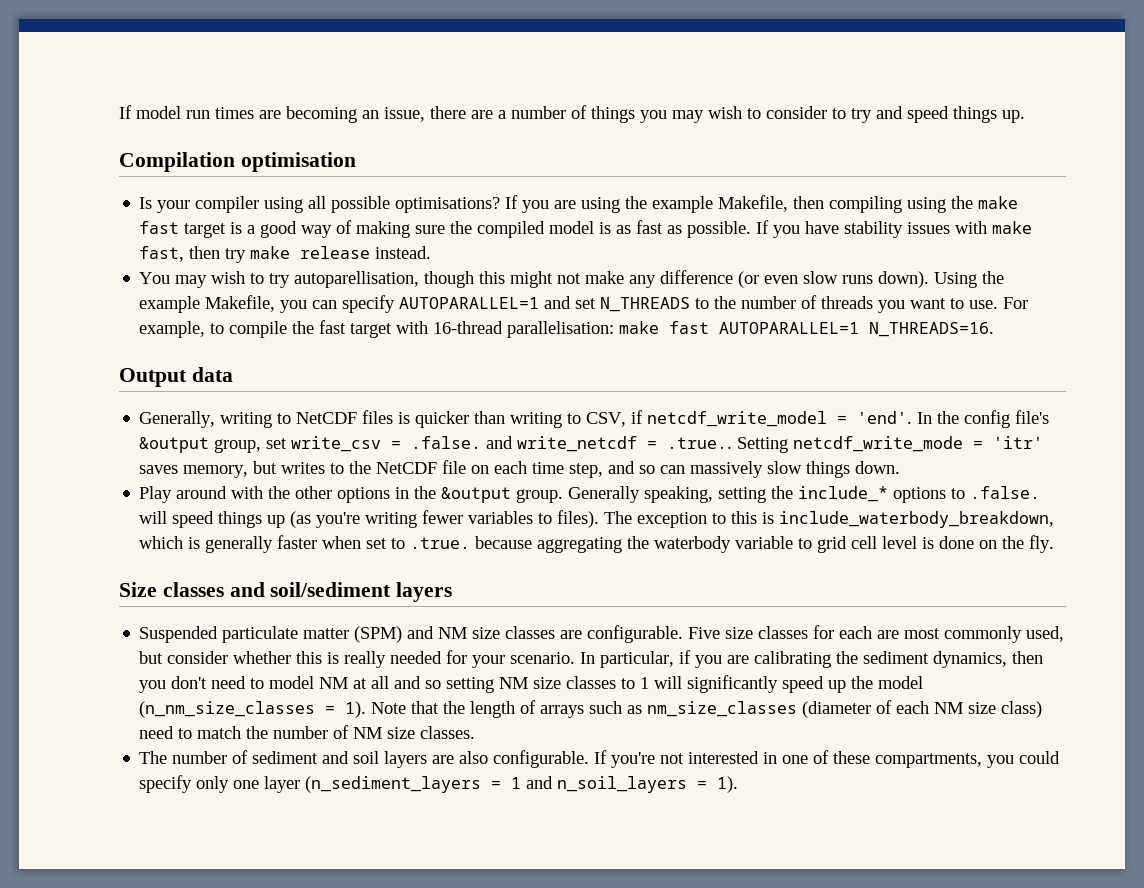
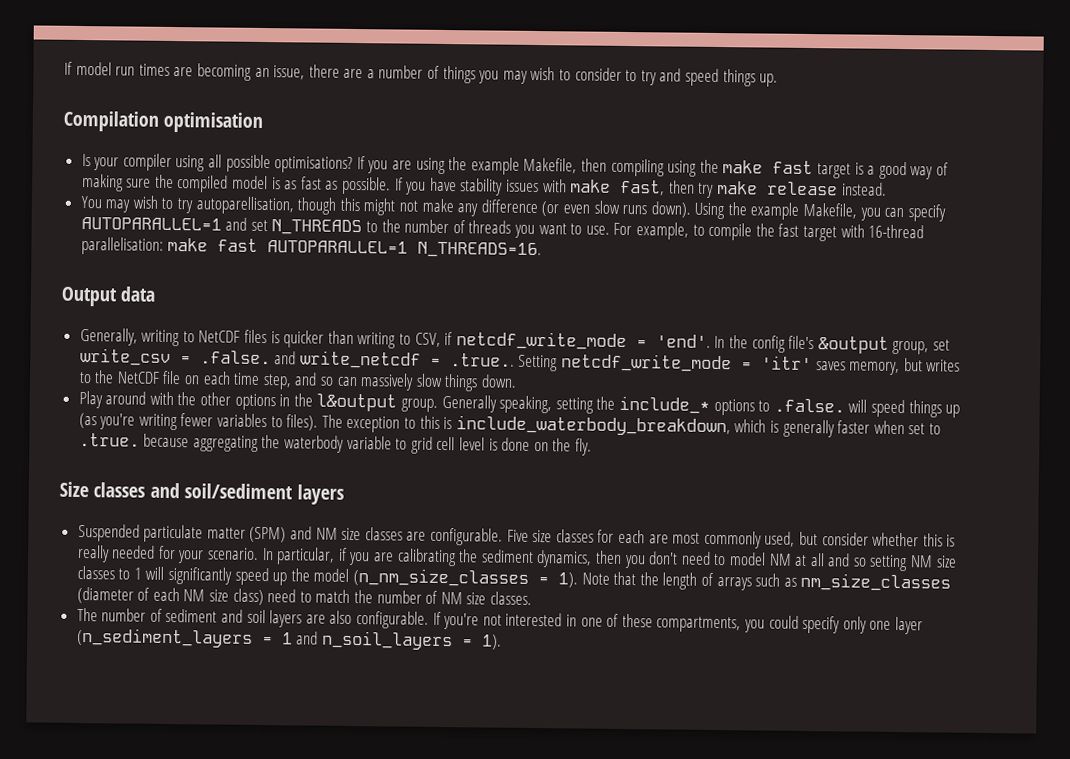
[647,411,828,427] netcdf_write_model -> [455,331,627,351] netcdf_write_mode
[441,487,512,503] &output -> [316,393,398,412] l&output

